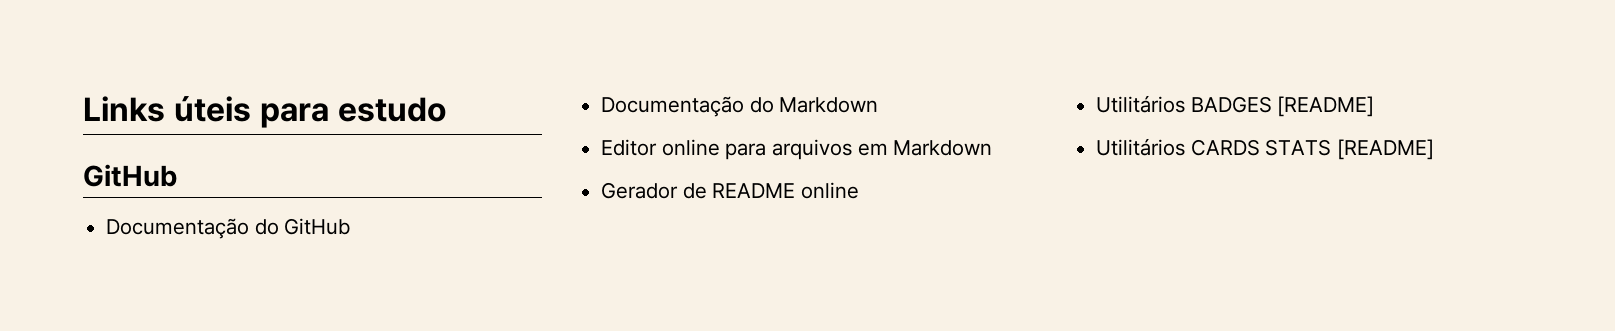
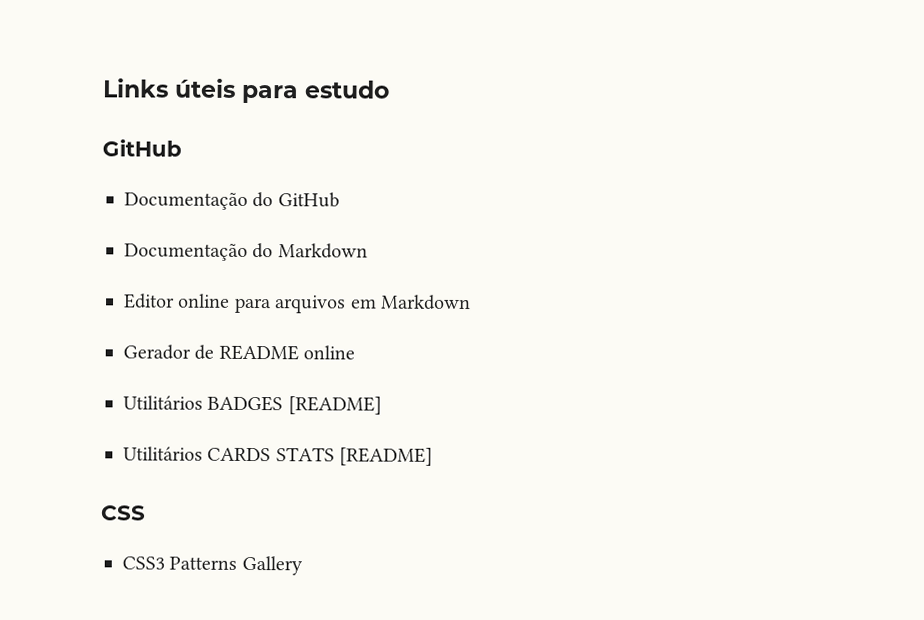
(1435, 149) none -> [101,505,146,521] [122,555,303,576] // CSS // CSS3 Patterns Gallery

